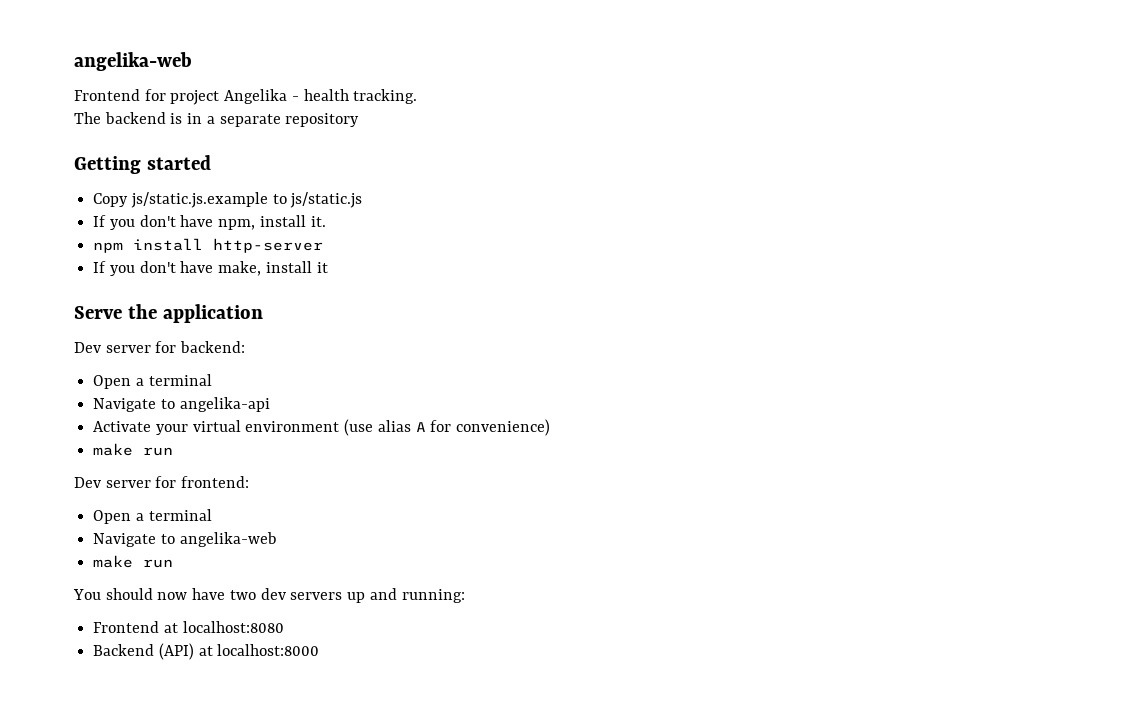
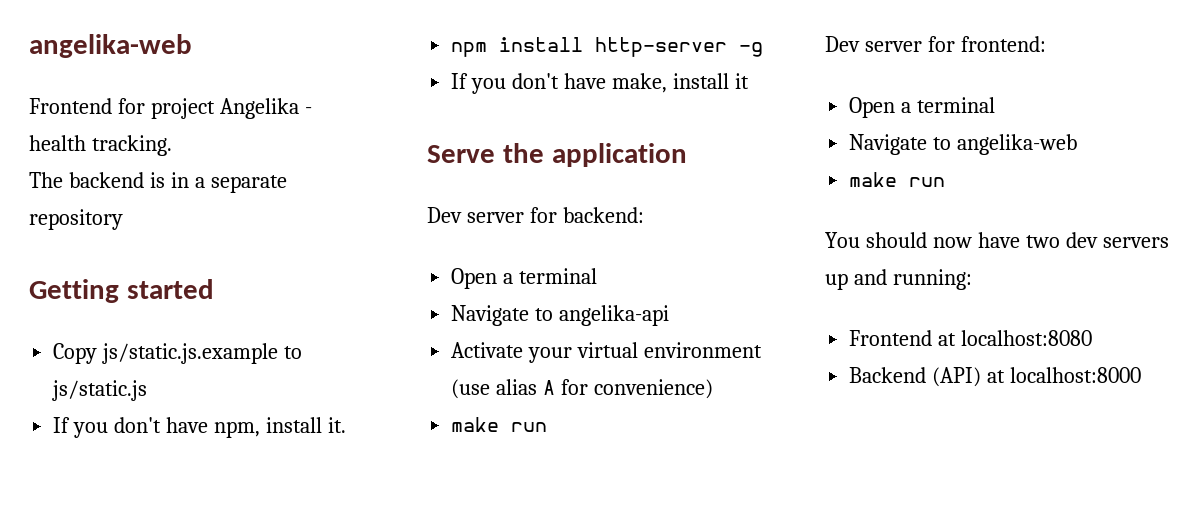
(324, 245) none -> [739,42,764,57] -g

